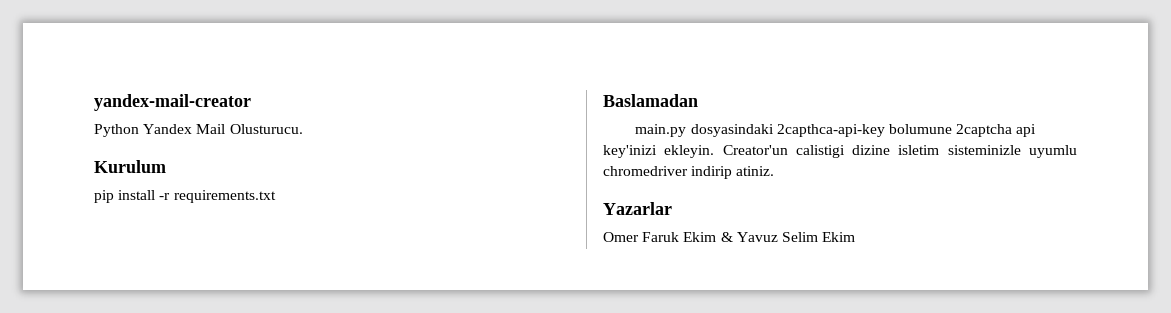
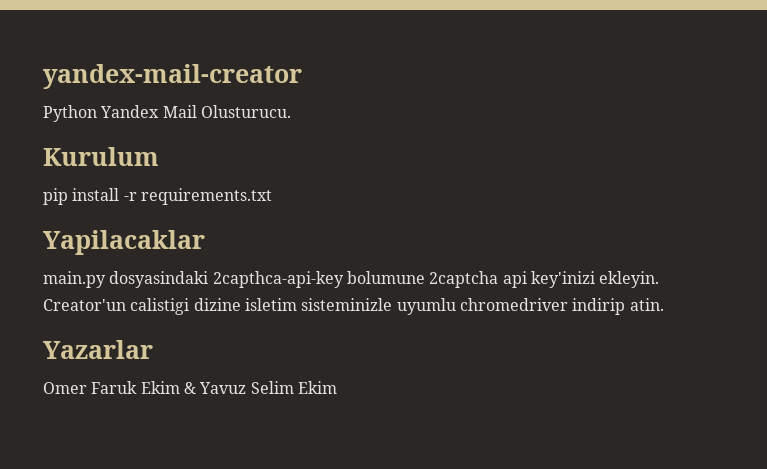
[603,94,698,107] Baslamadan -> [43,230,205,255] Yapilacaklar
[736,166,775,176] atiniz. -> [629,298,664,311] atin.

